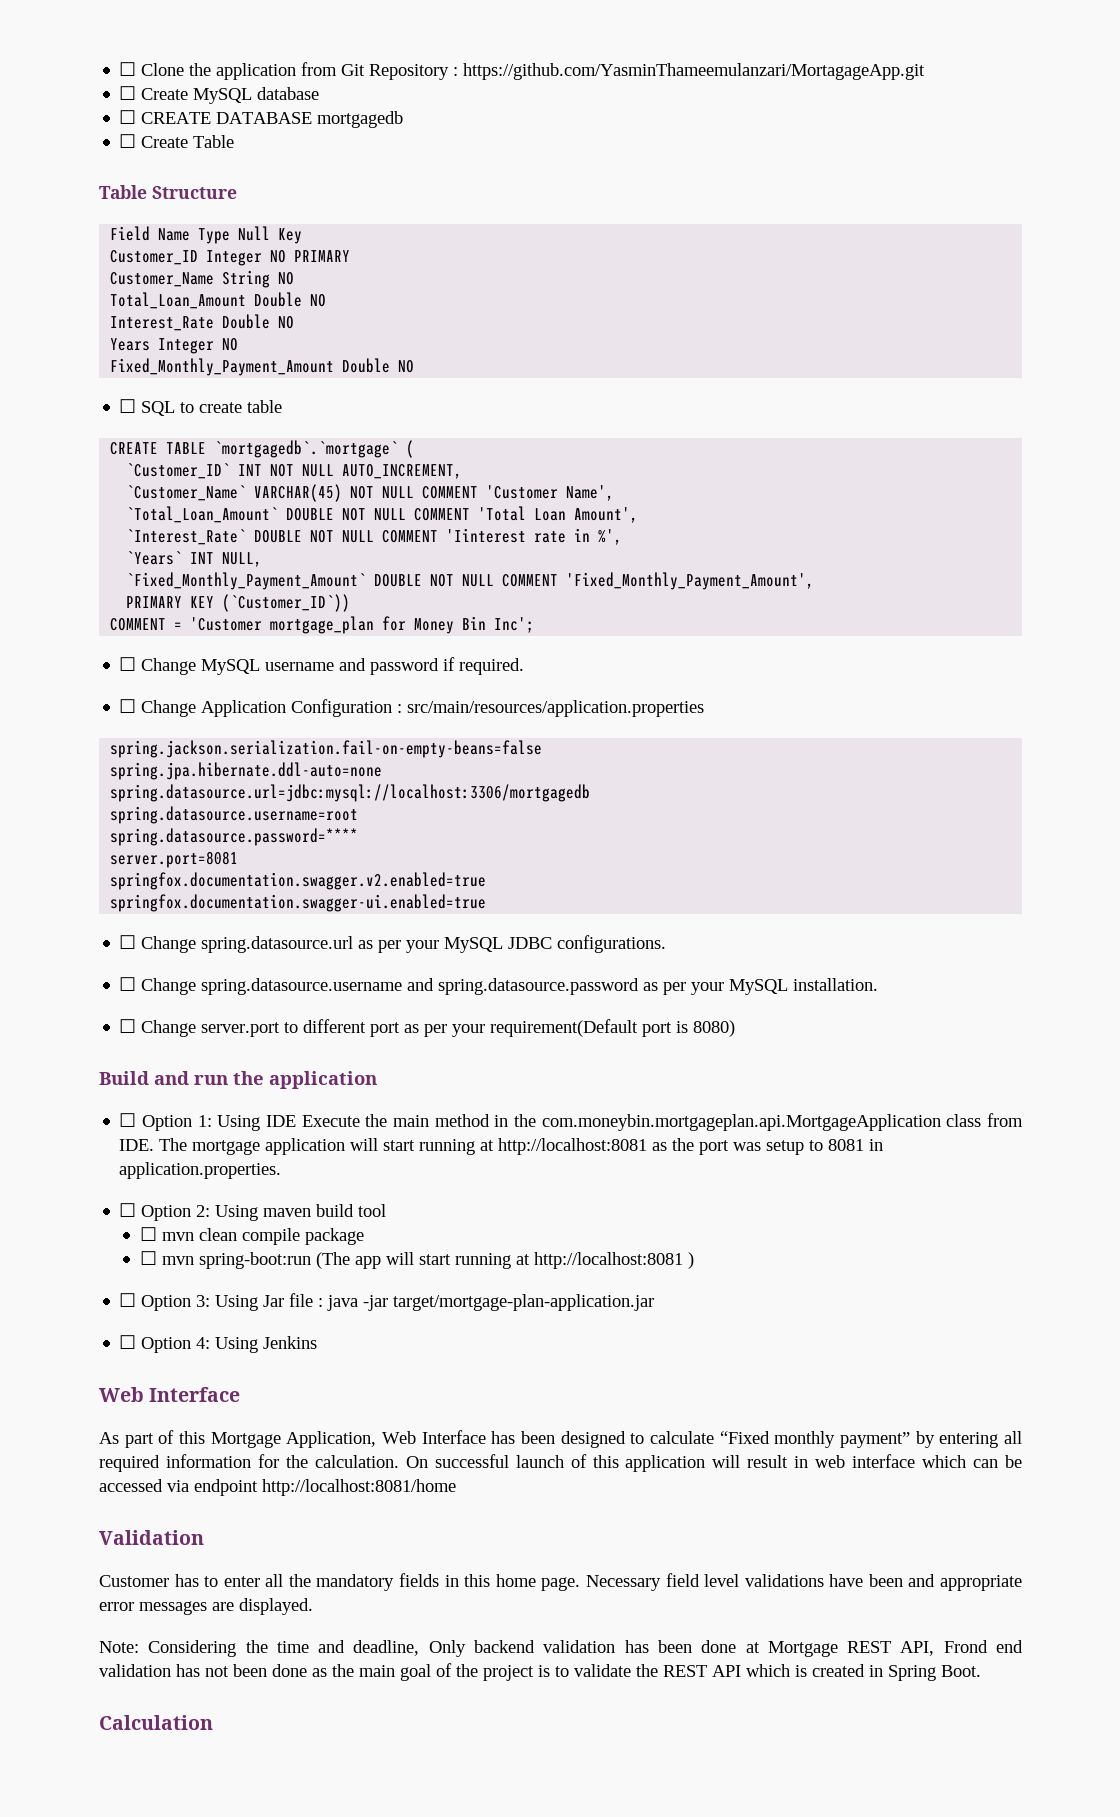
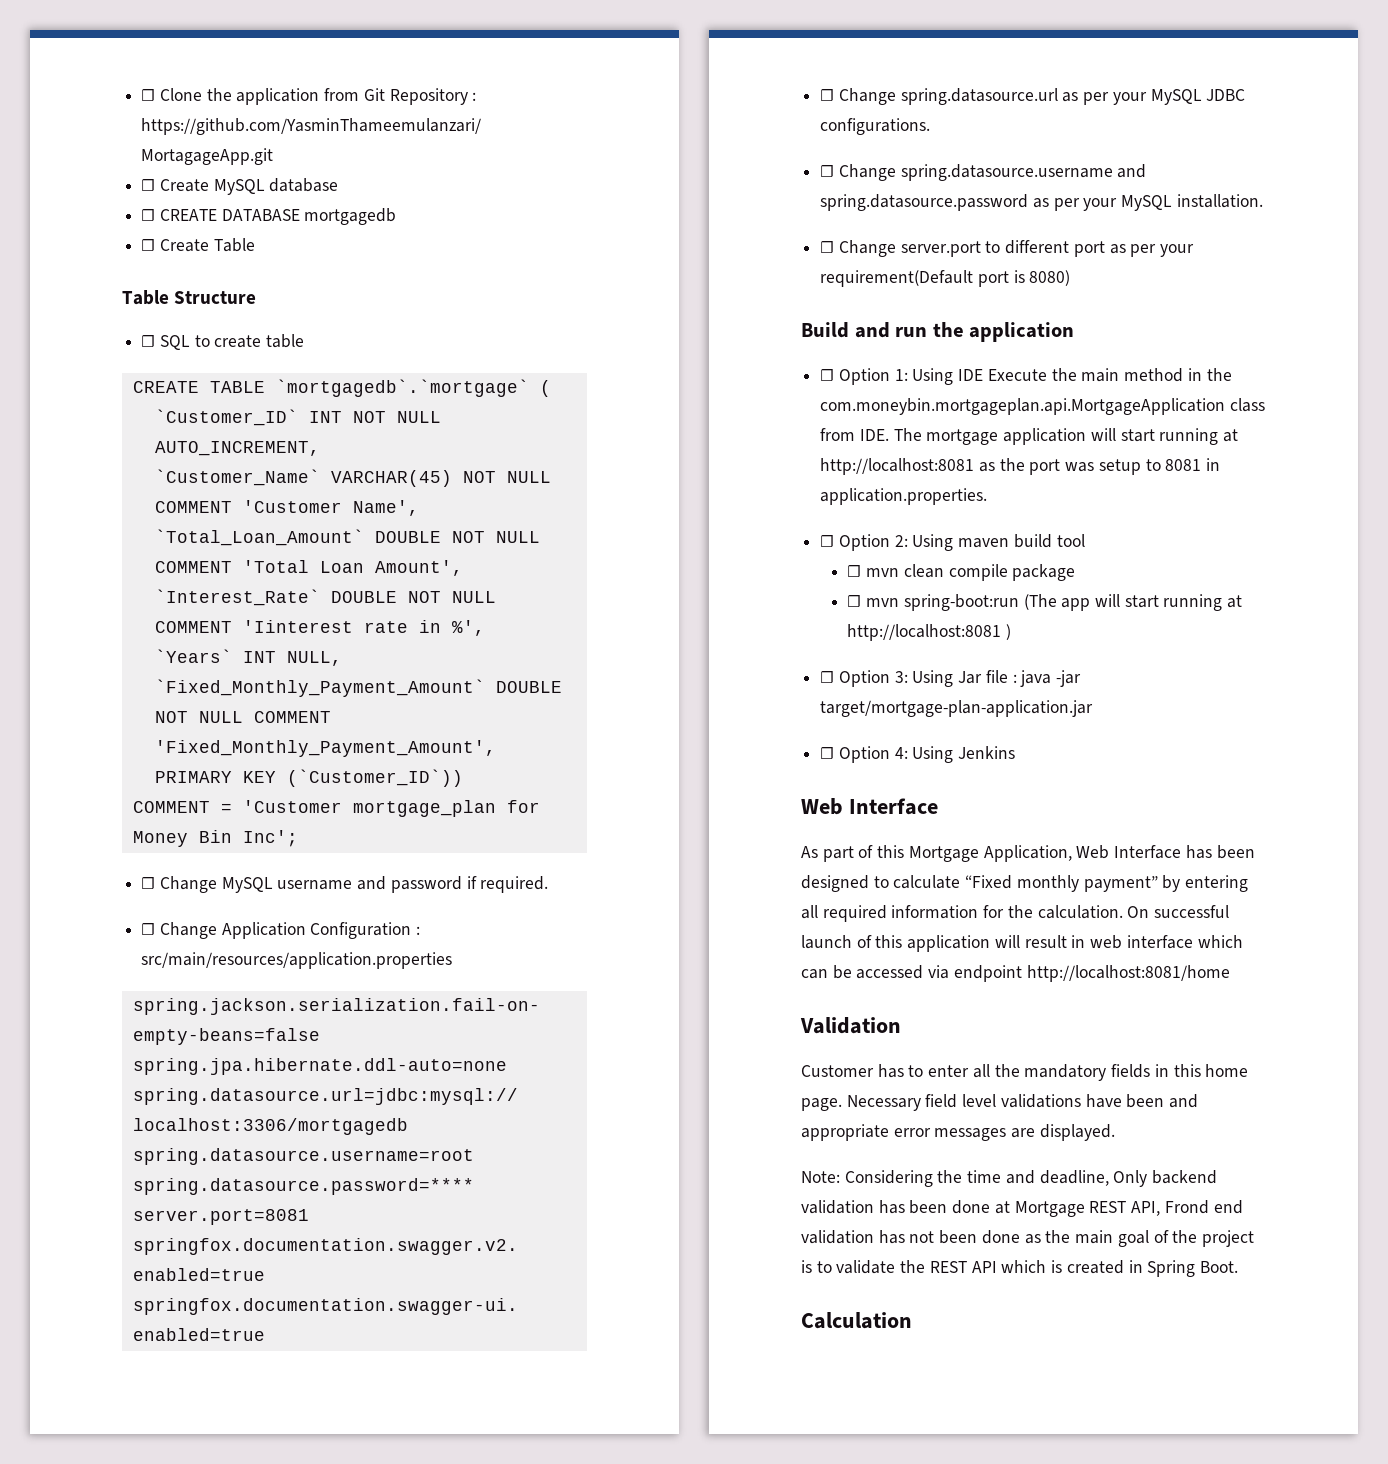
[110,226,303,244] [110,250,351,266] [110,270,295,288] [110,292,327,309] [110,314,295,331] [110,338,239,354] [110,358,415,376] // Field Name Type Null Key // Customer_ID Integer NO PRIMARY // Customer_Name String NO // Total_Loan_Amount Double NO // Interest_Rate Double NO // Years Integer NO // Fixed_Monthly_Payment_Amount Double NO -> (257, 297) none

